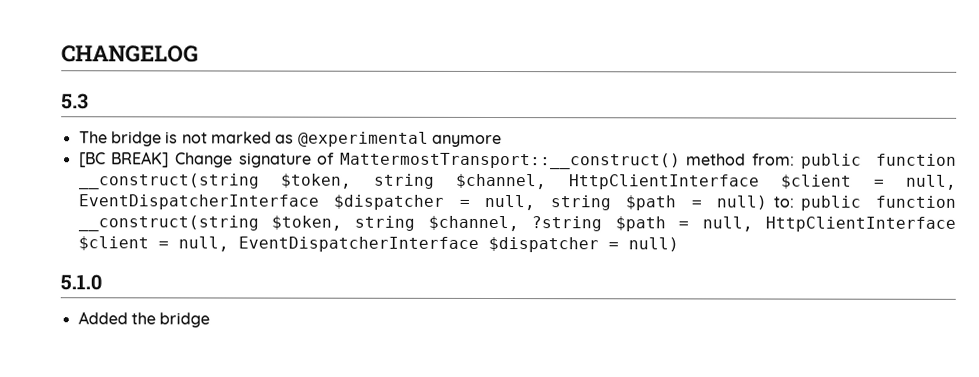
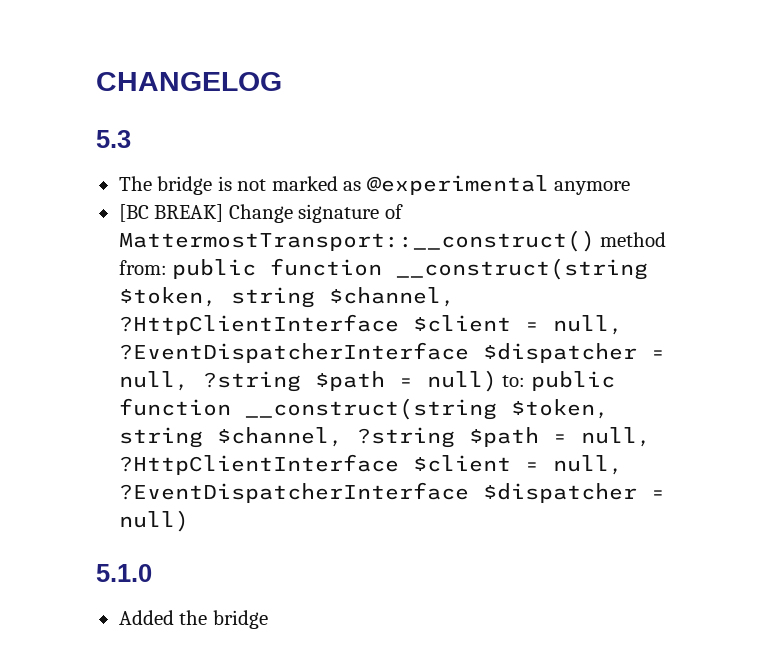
[567,174,957,190] [77,194,319,210] HttpClientInterface $client = null, EventDispatcherInterface -> [118,314,623,335] [118,342,469,363] ?HttpClientInterface $client = null, ?EventDispatcherInterface
[549,195,611,211] string -> [202,371,301,392] ?string
[764,216,956,232] [77,236,479,252] HttpClientInterface $client = null, EventDispatcherInterface -> [118,454,623,475] [118,482,469,503] ?HttpClientInterface $client = null, ?EventDispatcherInterface

